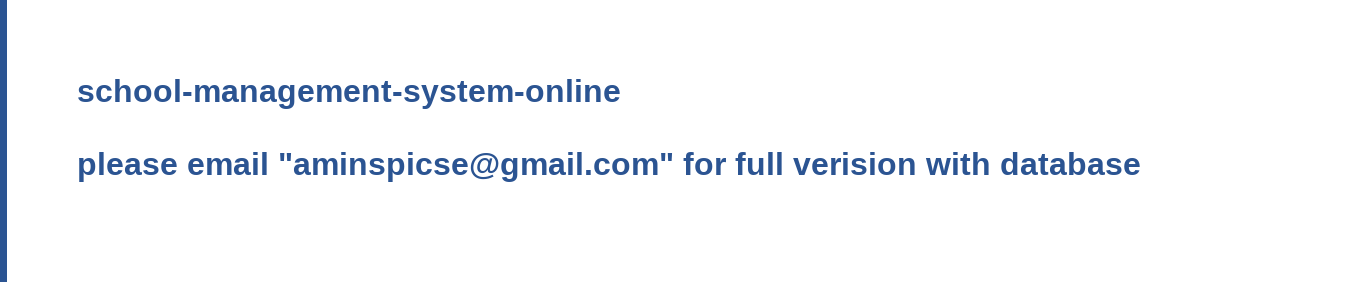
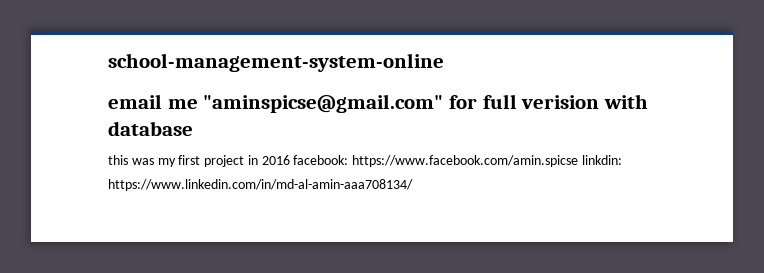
[77,152,269,182] please email -> [108,94,198,109] email me
(1141, 163) none -> [108,155,623,167] [108,179,413,191] // this was my first project in 2016 facebook: https://www.facebook.com/amin.spicse linkdin: https://www.linkedin.com/in/md-al-amin-aaa708134/

